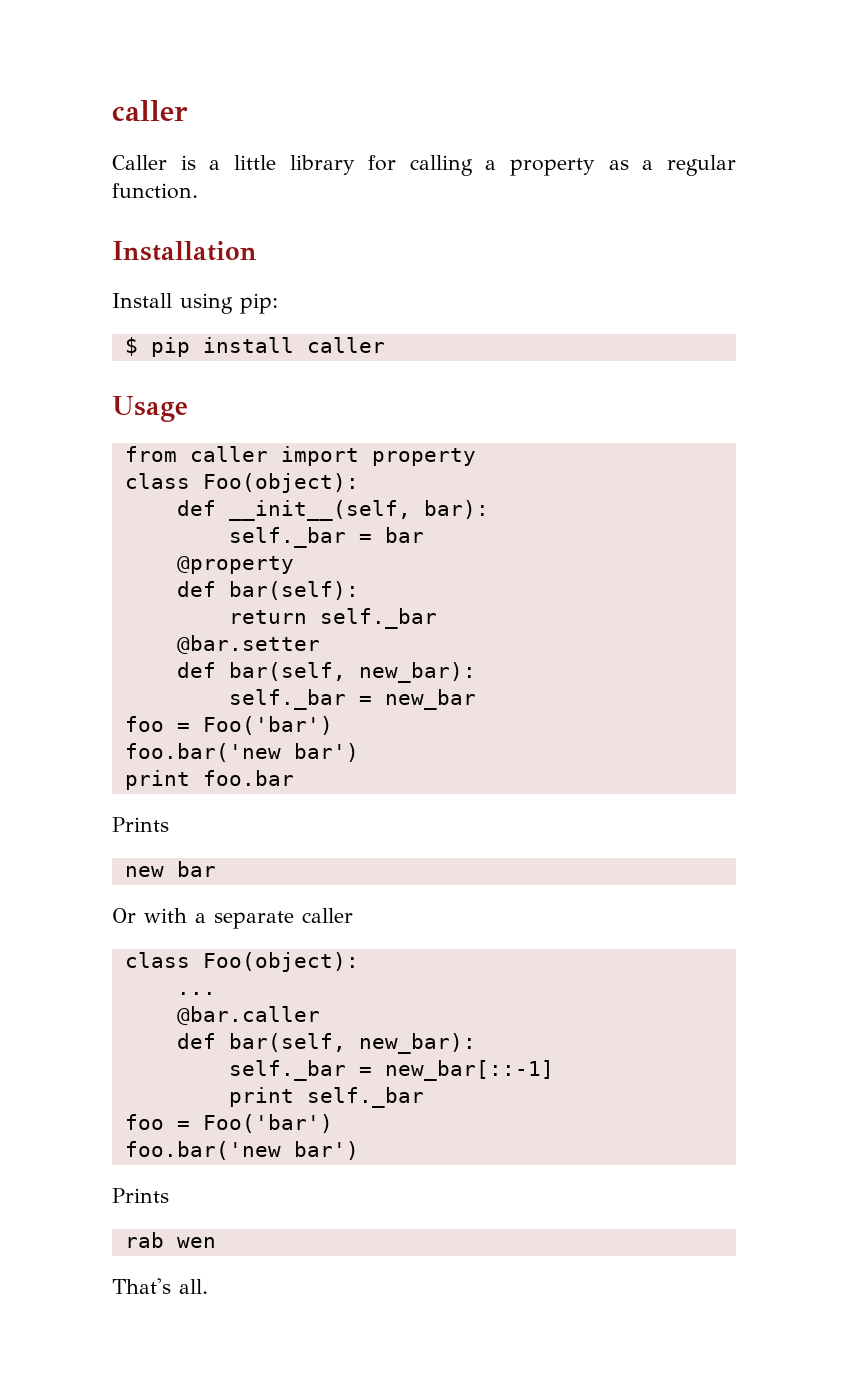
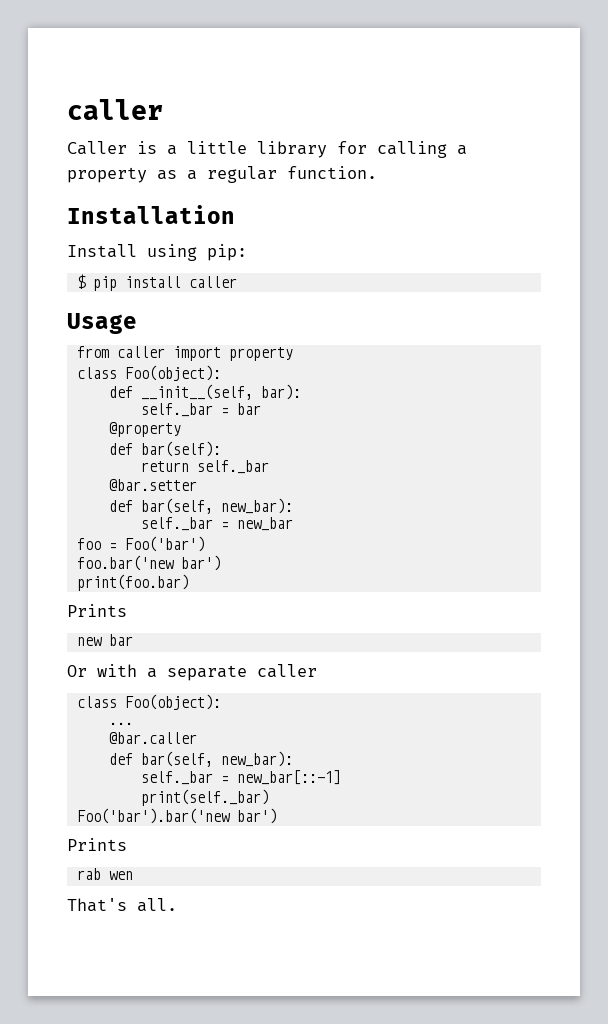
[124,770,294,790] print foo.bar -> [76,574,189,591] print(foo.bar)
[228,1087,424,1108] [124,1114,333,1133] [124,1141,281,1160] print self._bar // foo = Foo('bar') // foo.bar('new -> [140,789,269,806] [76,808,230,824] print(self._bar) // Foo('bar').bar('new

